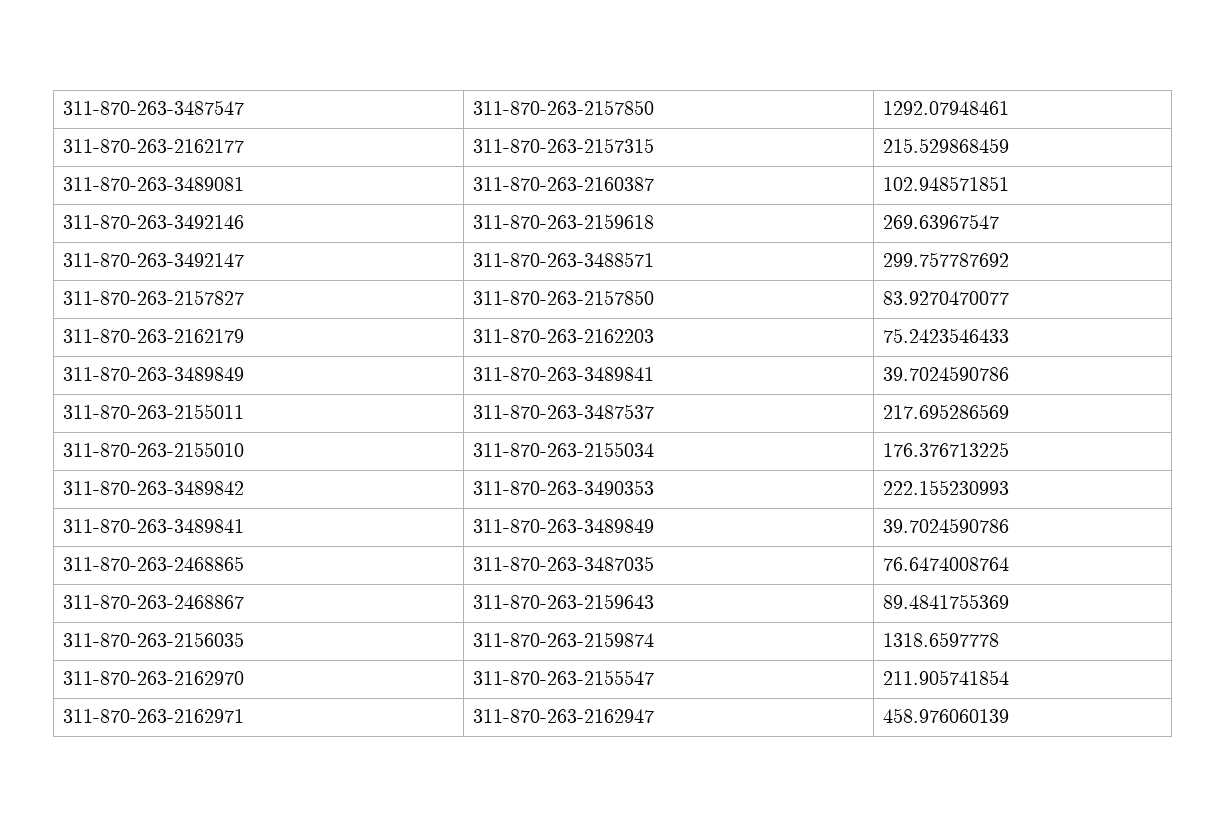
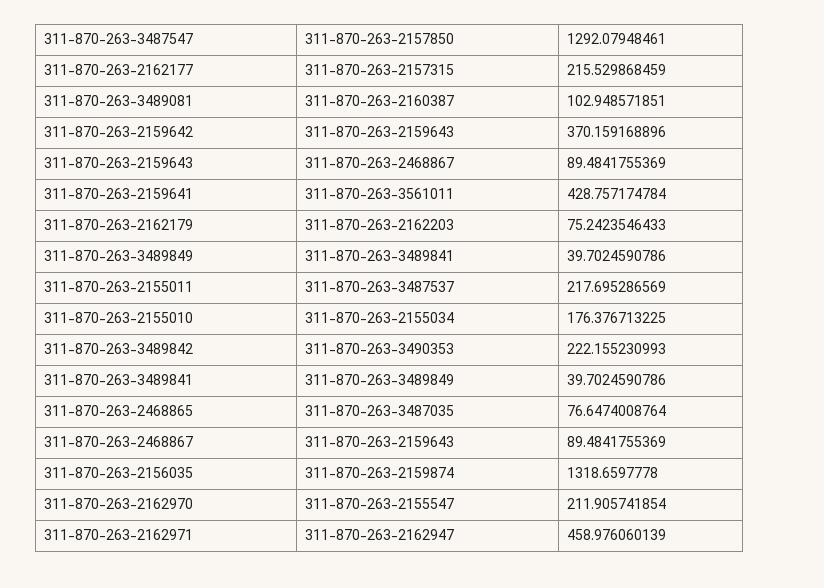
[62,215,244,229] [472,214,654,229] [882,214,999,229] [62,253,244,267] [472,252,654,267] [882,252,1009,267] [62,290,244,305] [472,290,654,305] [882,291,1009,305] 311-870-263-3492146 | 311-870-263-2159618 | 269.63967547 // 311-870-263-3492147 | 311-870-263-3488571 | 299.757787692 // 311-870-263-2157827 | 311-870-263-2157850 | 83.9270470077 -> [44,126,194,137] [305,126,455,137] [567,126,667,137] [44,157,194,168] [305,157,455,168] [567,157,667,168] [44,188,194,199] [305,188,455,199] [567,188,667,199] 311-870-263-2159642 | 311-870-263-2159643 | 370.159168896 // 311-870-263-2159643 | 311-870-263-2468867 | 89.4841755369 // 311-870-263-2159641 | 311-870-263-3561011 | 428.757174784

